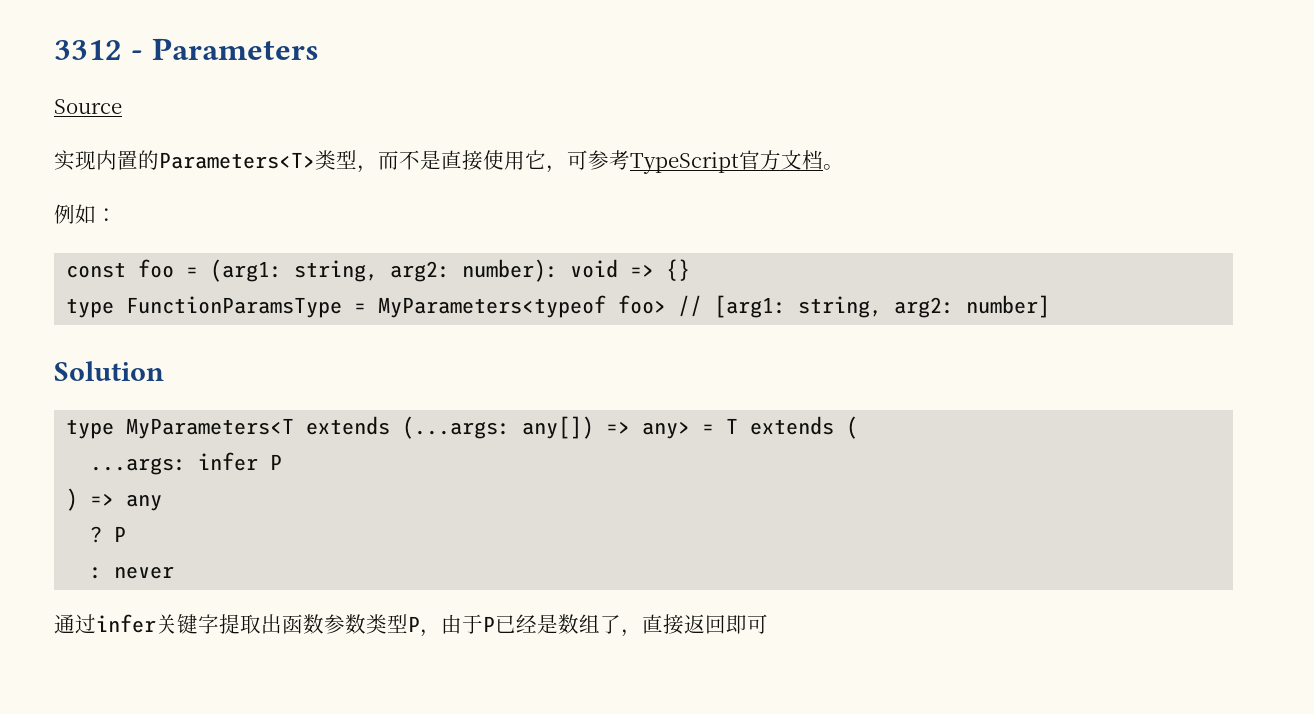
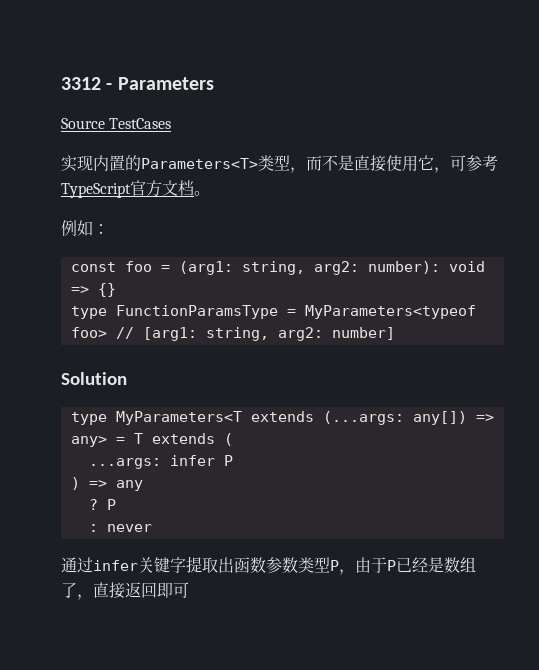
(122, 106) none -> [109,118,172,129] TestCases

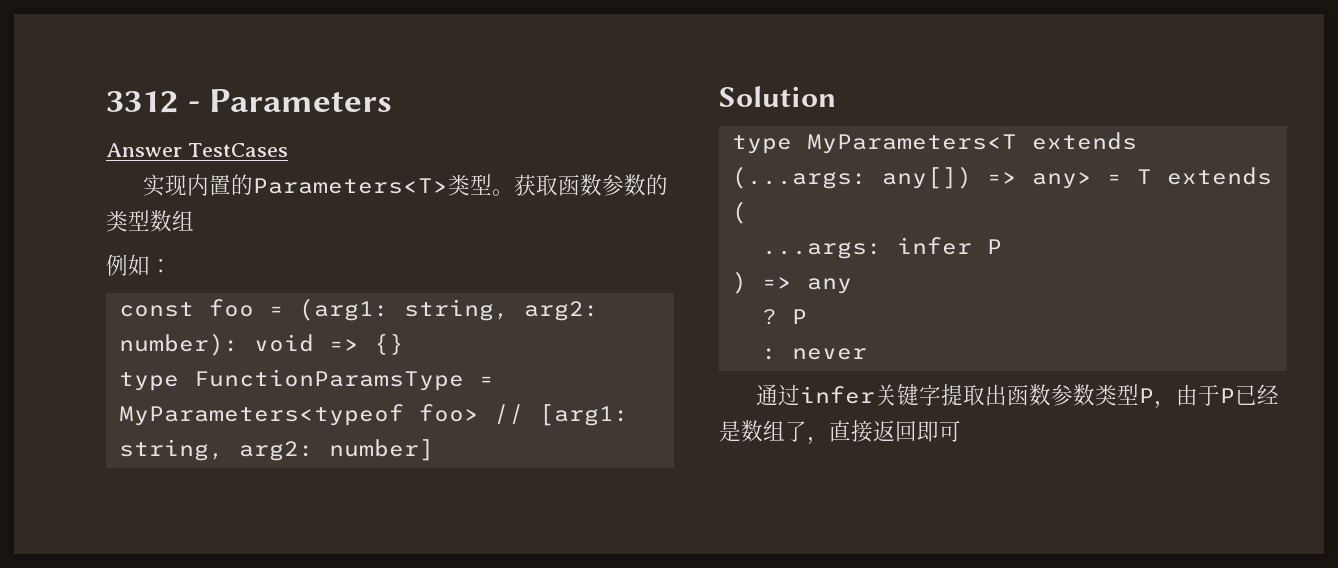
[61,118,105,129] Source -> [106,143,182,157] Answer
[290,155,498,173] [61,180,210,198] ，而不是直接使用它，可参考TypeScript官方文档。 -> [491,174,668,196] [106,210,194,232] 。获取函数参数的类型数组

